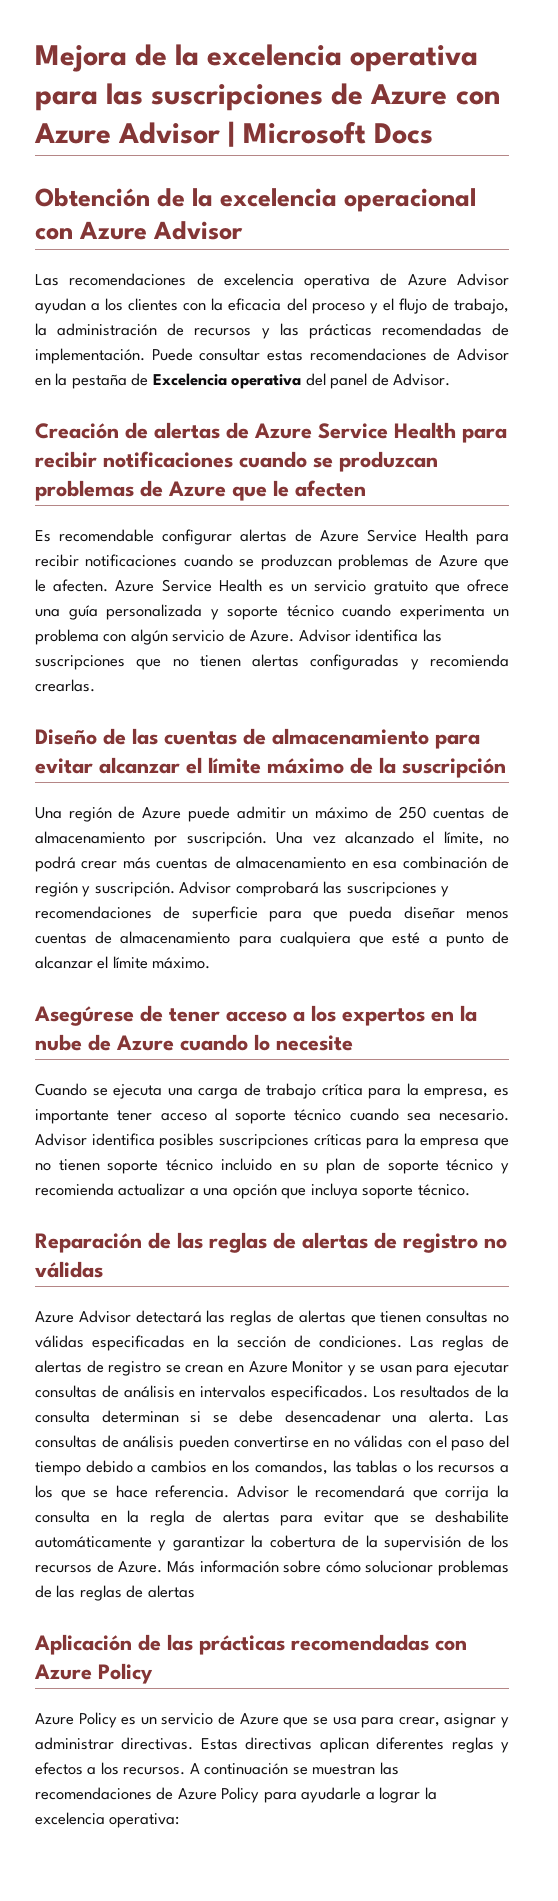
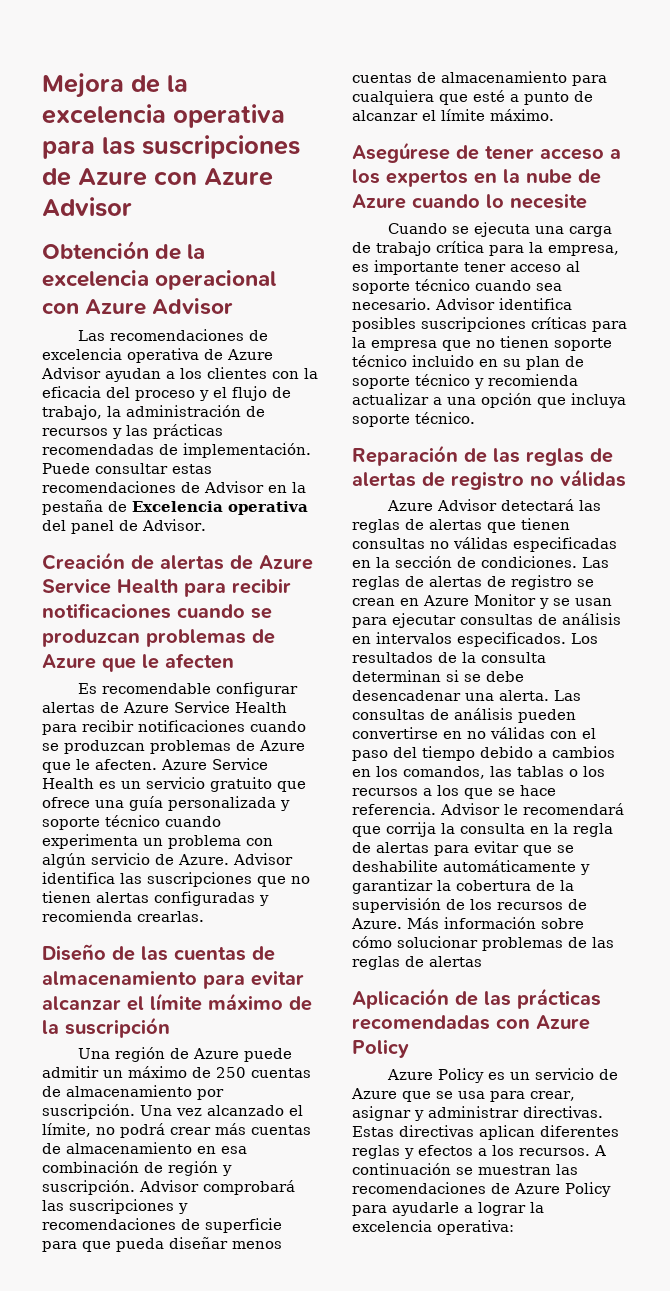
[228,121,434,147] | Microsoft Docs -> (132, 207) none

